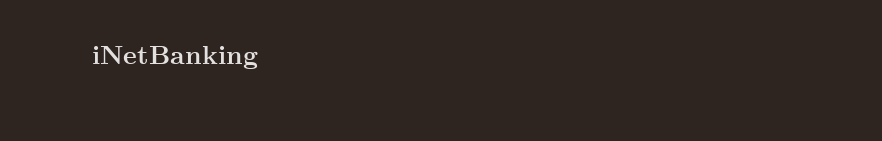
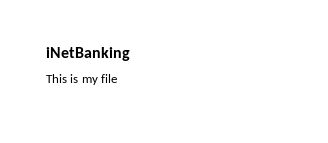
(258, 57) none -> [46,74,118,85] // This is my file

